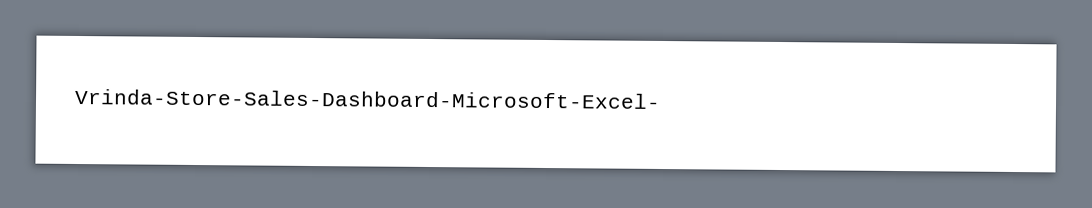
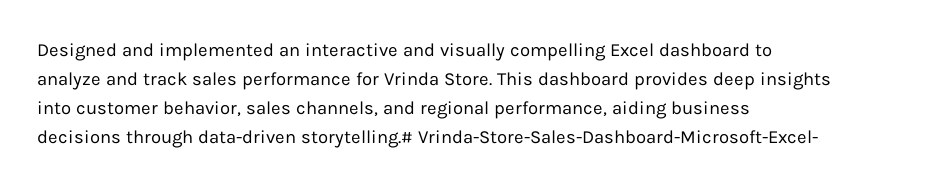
(74, 98) none -> [37,43,772,61] [37,72,831,90] [37,101,750,119] [37,130,413,148] Designed and implemented an interactive and visually compelling Excel dashboard to analyze and track sales performance for Vrinda Store. This dashboard provides deep insights into customer behavior, sales channels, and regional performance, aiding business decisions through data-driven storytelling.#

